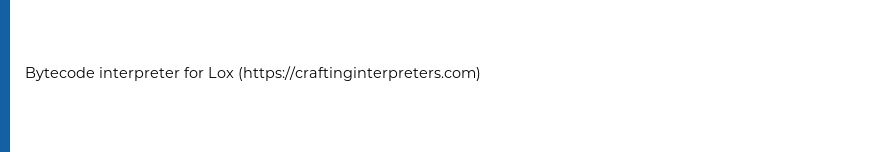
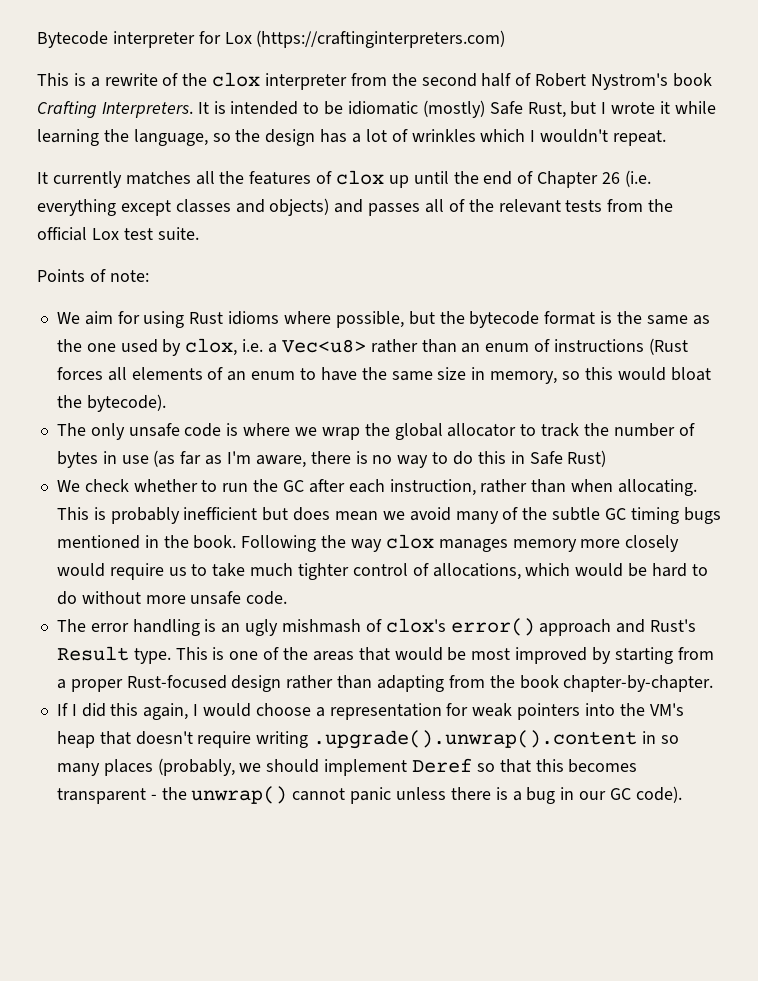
(481, 73) none -> [37,72,712,90] [37,100,716,118] [37,129,667,146] [37,170,651,188] [37,198,674,216] [37,227,199,241] [37,269,149,282] [56,311,710,328] [56,338,688,356] [56,367,711,384] [56,394,166,412] [56,423,695,440] [56,450,607,468] [56,479,697,496] [56,507,721,524] [56,534,680,552] [56,563,708,580] [56,591,288,605] [56,618,697,636] [56,646,714,664] [56,675,714,692] [56,703,684,720] [56,730,679,749] [56,758,638,776] [56,786,682,804] // This is a rewrite of the clox interpreter from the second half of Robert Nystrom's book Crafting Interpreters. It is intended to be idiomatic (mostly) Safe Rust, but I wrote it while learning the language, so the design has a lot of wrinkles which I wouldn't repeat. // It currently matches all the features of clox up until the end of Chapter 26 (i.e. everything except classes and objects) and passes all of the relevant tests from the official Lox test suite. // Points of note: // We aim for using Rust idioms where possible, but the bytecode format is the same as the one used by clox, i.e. a Vec<u8> rather than an enum of instructions (Rust forces all elements of an enum to have the same size in memory, so this would bloat the bytecode). // The only unsafe code is where we wrap the global allocator to track the number of bytes in use (as far as I'm aware, there is no way to do this in Safe Rust) // We check whether to run the GC after each instruction, rather than when allocating. This is probably inefficient but does mean we avoid many of the subtle GC timing bugs mentioned in the book. Following the way clox manages memory more closely would require us to take much tighter control of allocations, which would be hard to do without more unsafe code. // The error handling is an ugly mishmash of clox's error() approach and Rust's Result type. This is one of the areas that would be most improved by starting from a proper Rust-focused design rather than adapting from the book chapter-by-chapter. // If I did this again, I would choose a representation for weak pointers into the VM's heap that doesn't require writing .upgrade().unwrap().content in so many places (probably, we should implement Deref so that this becomes transparent - the unwrap() cannot panic unless there is a bug in our GC code).

